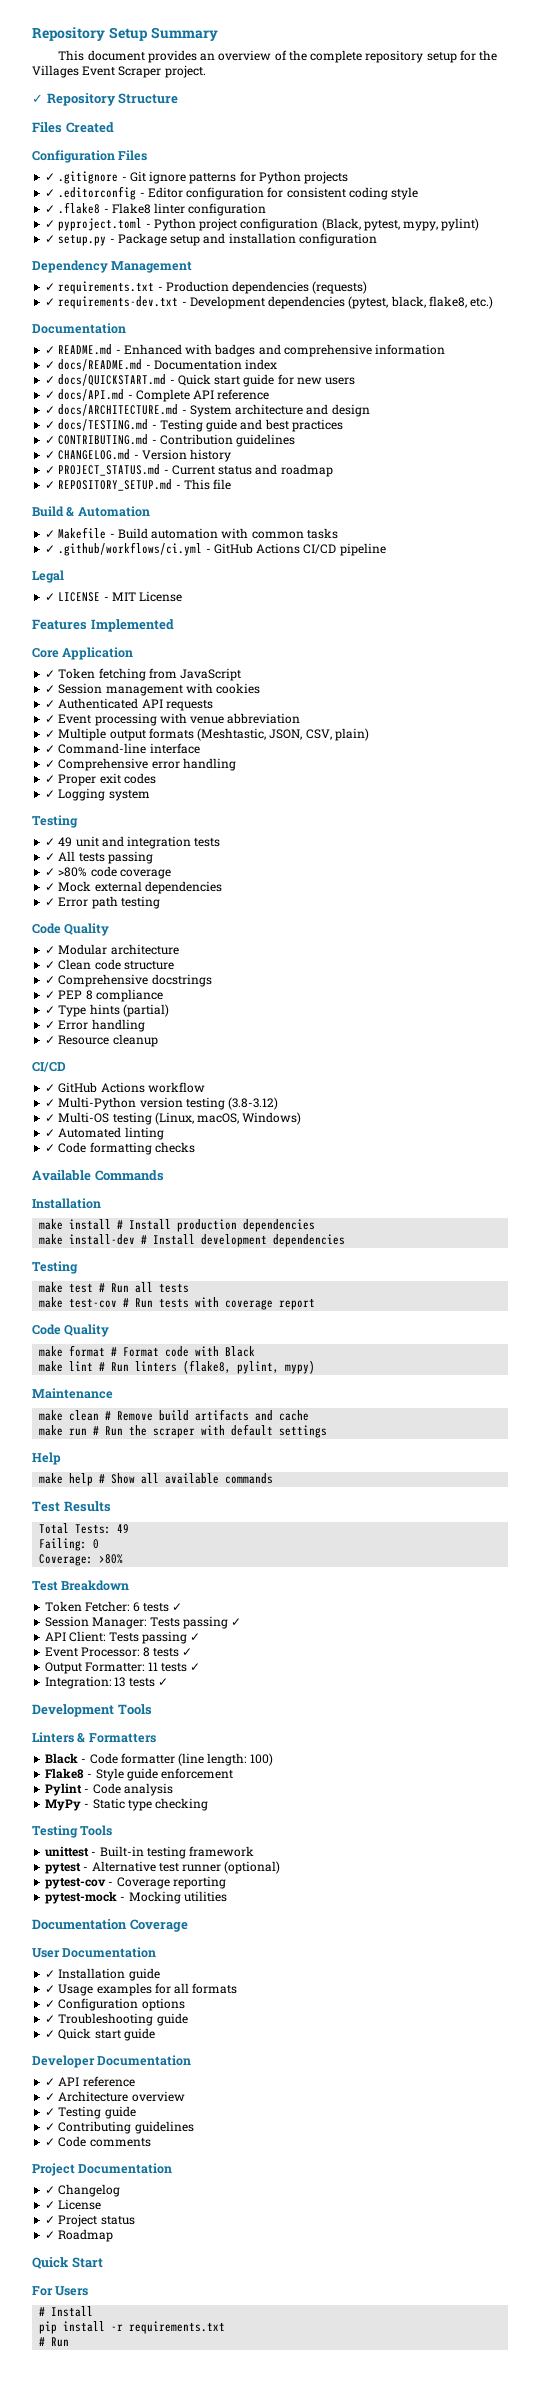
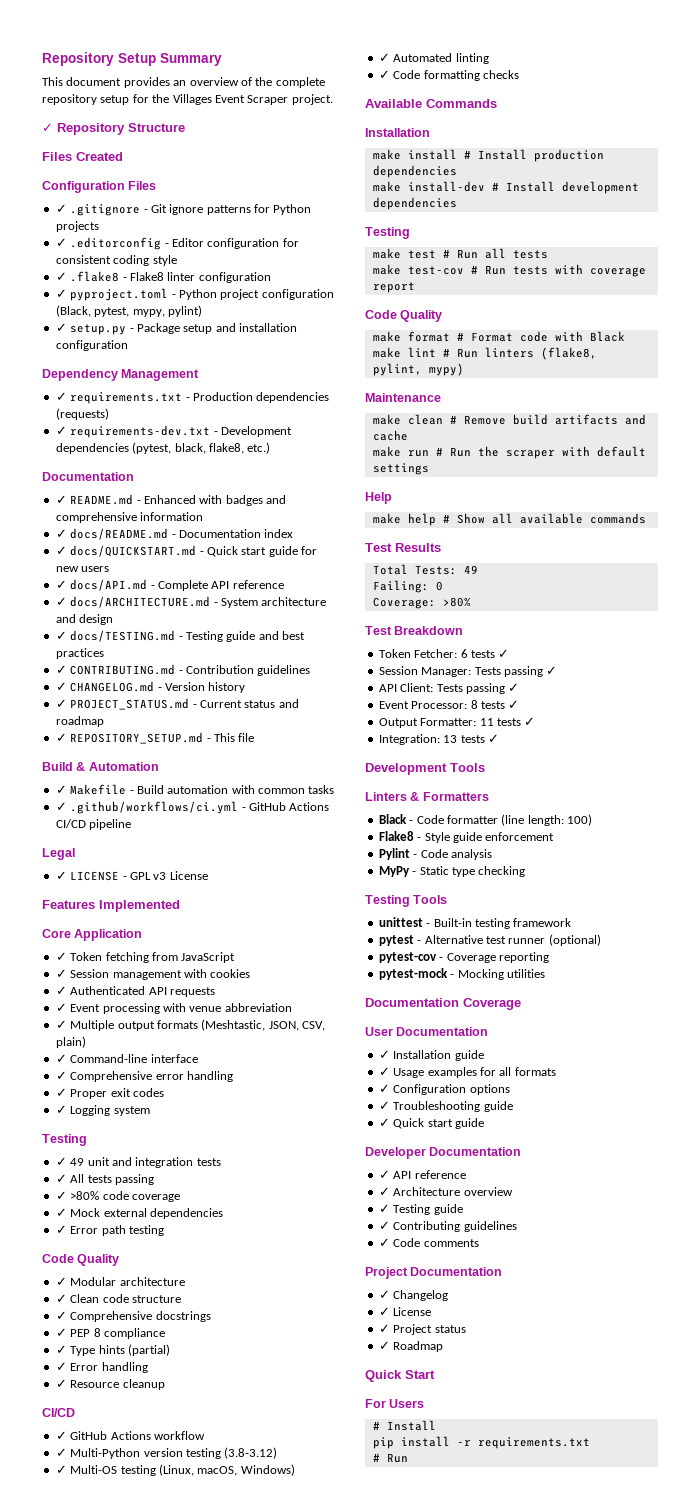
[111,592,136,601] MIT -> [129,872,167,880] GPL v3

